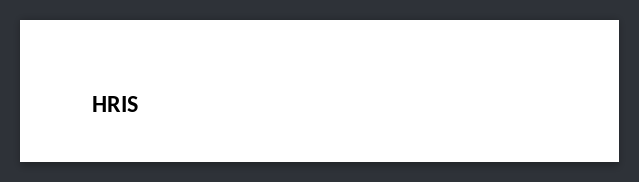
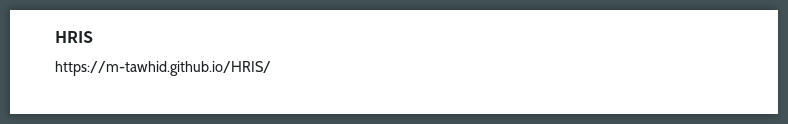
(138, 104) none -> [55,61,271,76] // https://m-tawhid.github.io/HRIS/

